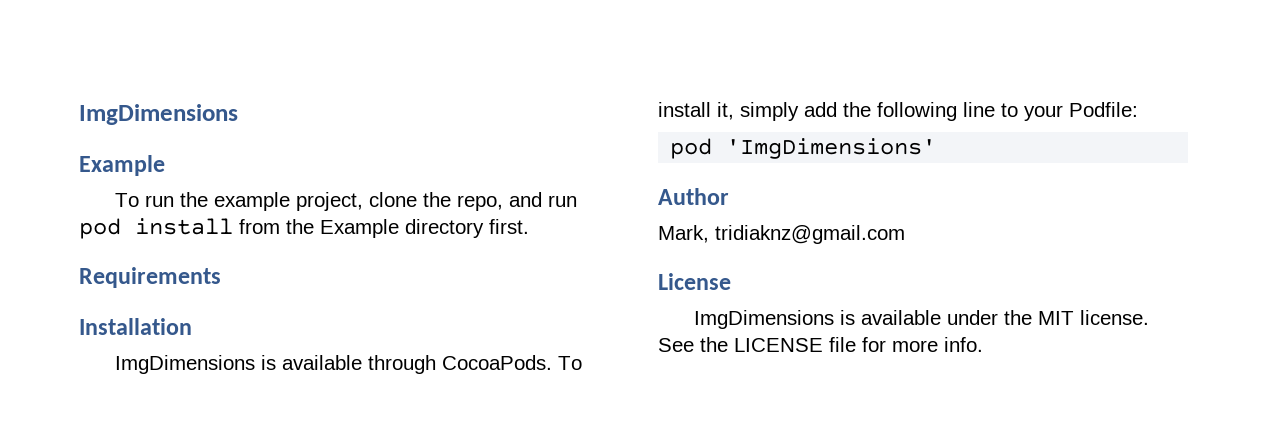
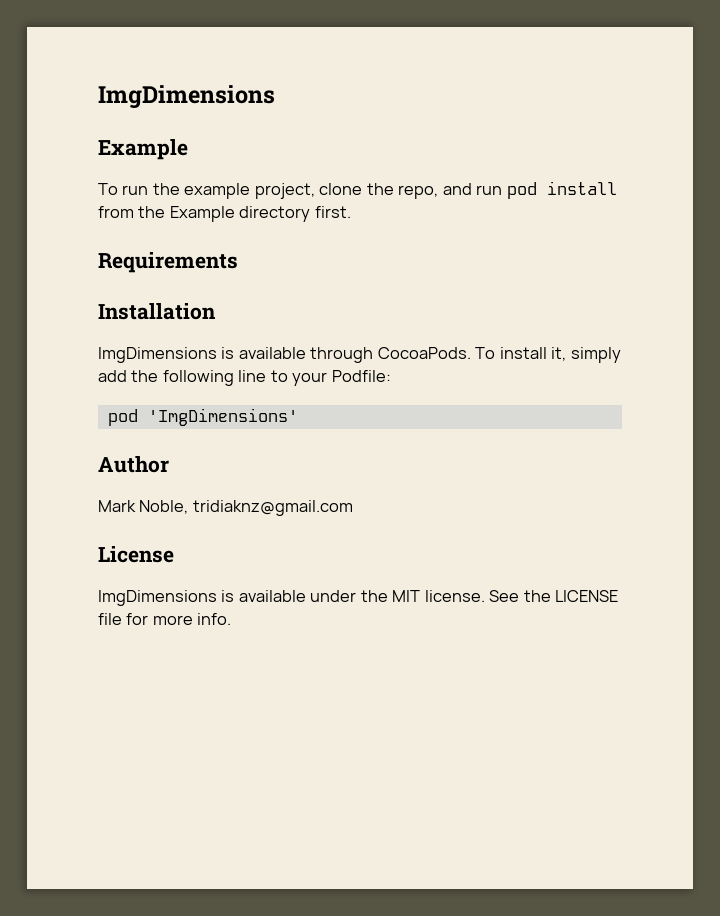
[658,225,709,243] Mark, -> [98,500,189,514] Mark Noble,

